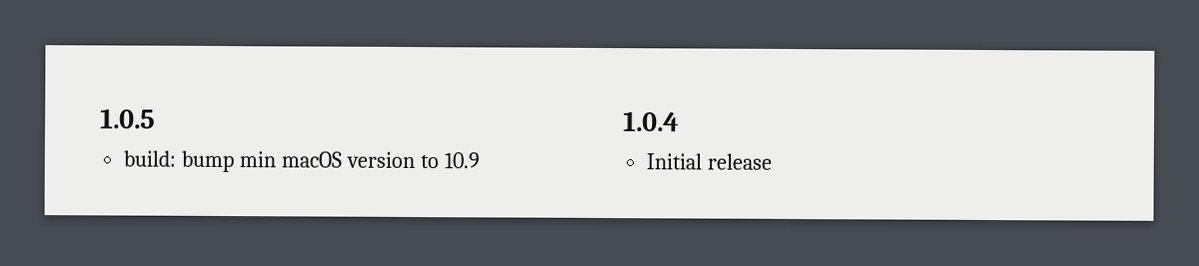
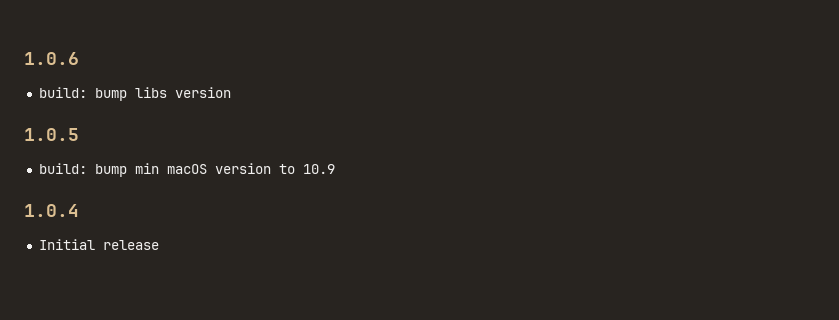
(100, 118) none -> [24,52,79,65] [38,87,231,101] 1.0.6 // build: bump libs version //

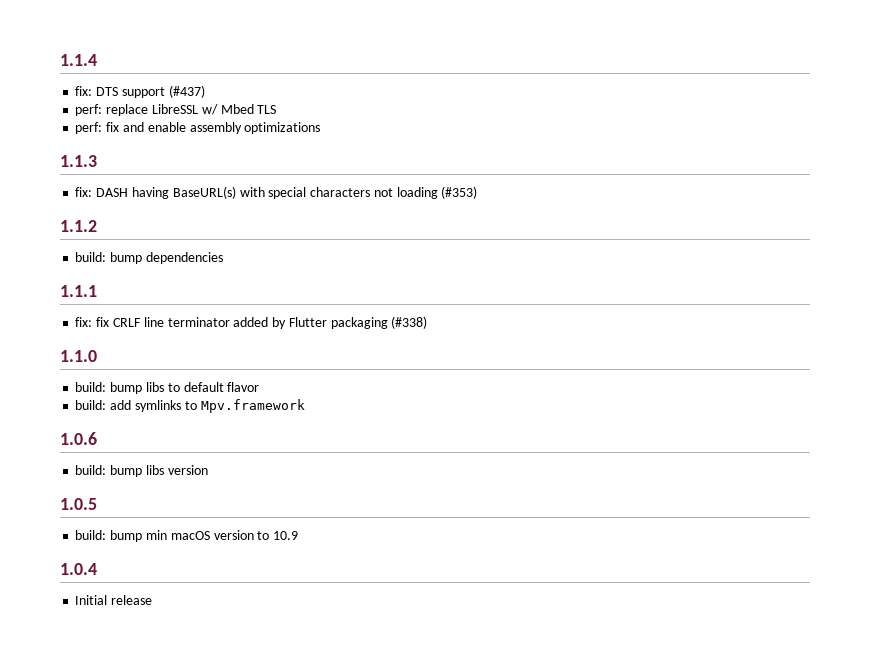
(24, 58) none -> [60,54,97,66] [75,85,205,98] [75,104,277,116] [75,122,321,134] [60,155,97,167] [75,186,478,199] [60,220,97,232] [75,252,223,264] [60,285,97,297] [75,316,428,329] [60,350,97,362] [75,382,260,394] [75,399,305,413] 1.1.4 // fix: DTS support (#437) // perf: replace LibreSSL w/ Mbed TLS // perf: fix and enable assembly optimizations // 1.1.3 // fix: DASH having BaseURL(s) with special characters not loading (#353) // 1.1.2 // build: bump dependencies // 1.1.1 // fix: fix CRLF line terminator added by Flutter packaging (#338) // 1.1.0 // build: bump libs to default flavor // build: add symlinks to Mpv.framework //

